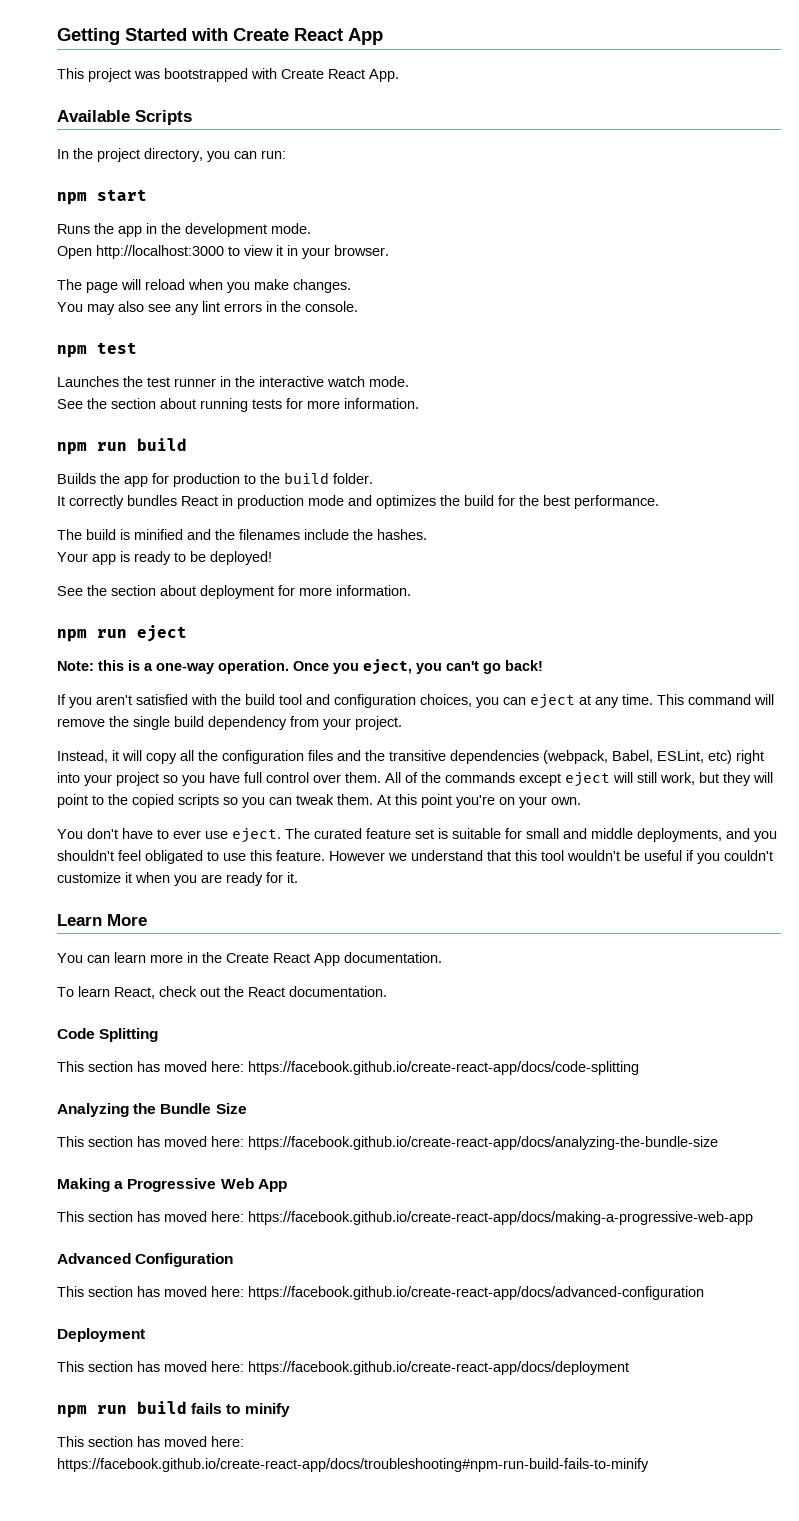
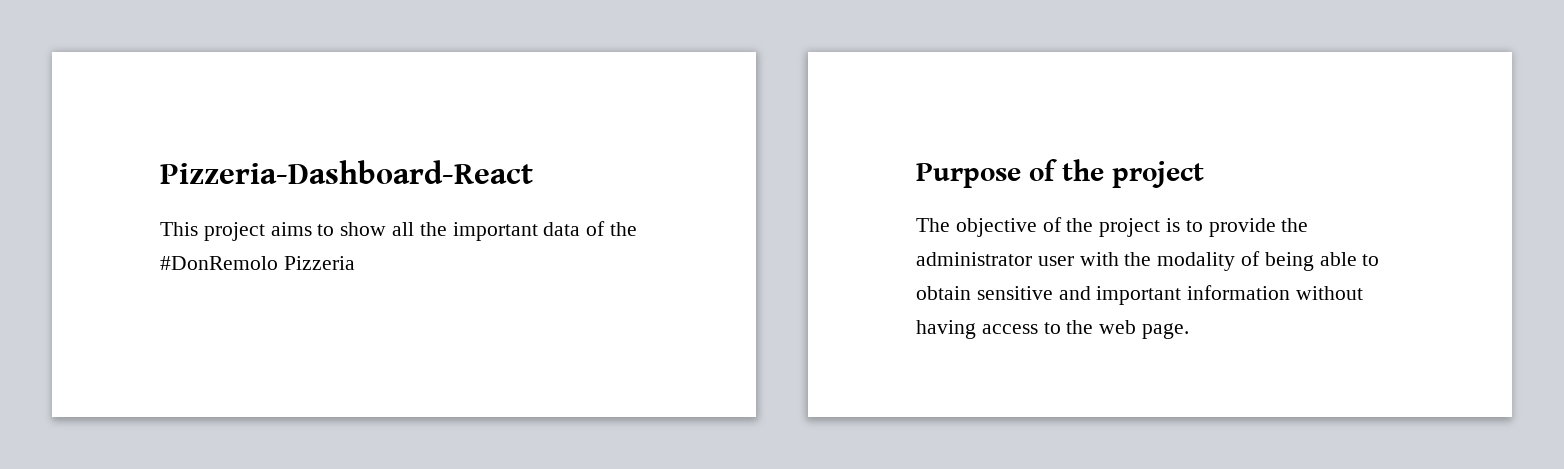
[57,28,383,45] [57,68,399,82] [57,110,192,125] [57,148,286,162] [57,189,147,205] [57,223,311,237] [57,245,389,259] [57,279,351,293] [57,301,358,315] [57,342,137,358] [57,376,409,387] [57,398,419,412] [57,438,187,455] [57,472,373,487] [57,495,659,509] [57,529,427,540] [57,551,272,565] [57,585,411,599] [57,625,187,642] [57,659,543,675] [57,694,774,709] [57,716,402,730] [57,750,764,764] [57,772,773,787] [57,794,581,808] [57,828,777,843] [57,850,773,864] [57,872,298,886] [57,914,147,926] [57,952,442,966] [57,986,387,999] [57,1028,159,1042] [57,1061,639,1075] [57,1103,247,1117] [57,1136,718,1150] [57,1178,287,1192] [57,1211,753,1225] [57,1253,234,1267] [57,1286,704,1300] [57,1328,145,1342] [57,1361,629,1375] [57,1401,290,1418] [57,1436,244,1447] [57,1458,649,1472] Getting Started with Create React App // This project was bootstrapped with Create React App. // Available Scripts // In the project directory, you can run: // npm start // Runs the app in the development mode. // Open http://localhost:3000 to view it in your browser. // The page will reload when you make changes. // You may also see any lint errors in the console. // npm test // Launches the test runner in the interactive watch mode. // See the section about running tests for more information. // npm run build // Builds the app for production to the build folder. // It correctly bundles React in production mode and optimizes the build for the best performance. // The build is minified and the filenames include the hashes. // Your app is ready to be deployed! // See the section about deployment for more information. // npm run eject // Note: this is a one-way operation. Once you eject, you can't go back! // If you aren't satisfied with the build tool and configuration choices, you can eject at any time. This command will remove the single build dependency from your project. // Instead, it will copy all the configuration files and the transitive dependencies (webpack, Babel, ESLint, etc) right into your project so you have full control over them. All of the commands except eject will still work, but they will point to the copied scripts so you can tweak them. At this point you're on your own. // You don't have to ever use eject. The curated feature set is suitable for small and middle deployments, and you shouldn't feel obligated to use this feature. However we understand that this tool wouldn't be useful if you couldn't customize it when you are ready for it. // Learn More // You can learn more in the Create React App documentation. // To learn React, check out the React documentation. // Code Splitting // This section has moved here: https://facebook.github.io/create-react-app/docs/code-splitting // Analyzing the Bundle Size // This section has moved here: https://facebook.github.io/create-react-app/docs/analyzing-the-bundle-size // Making a Progressive Web App // This section has moved here: https://facebook.github.io/create-react-app/docs/making-a-progressive-web-app // Advanced Configuration // This section has moved here: https://facebook.github.io/create-react-app/docs/advanced-configuration // Deployment // This section has moved here: https://facebook.github.io/create-react-app/docs/deployment // npm run build fails to minify // This section has moved here: https://facebook.github.io/create-react-app/docs/troubleshooting#npm-run-build-fails-to-minify -> [160,160,533,184] [160,221,638,241] [160,256,355,270] [916,159,1204,188] [916,217,1309,237] [916,251,1380,271] [916,285,1364,305] [916,320,1190,339] Pizzeria-Dashboard-React // This project aims to show all the important data of the #DonRemolo Pizzeria // Purpose of the project // The objective of the project is to provide the administrator user with the modality of being able to obtain sensitive and important information without having access to the web page.

